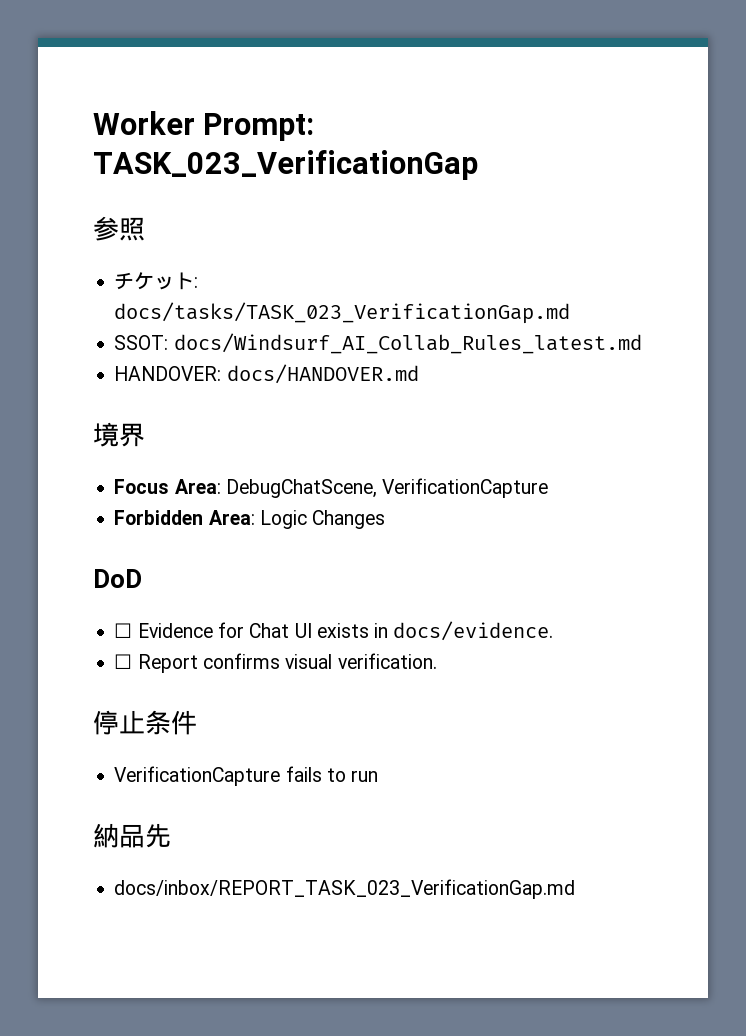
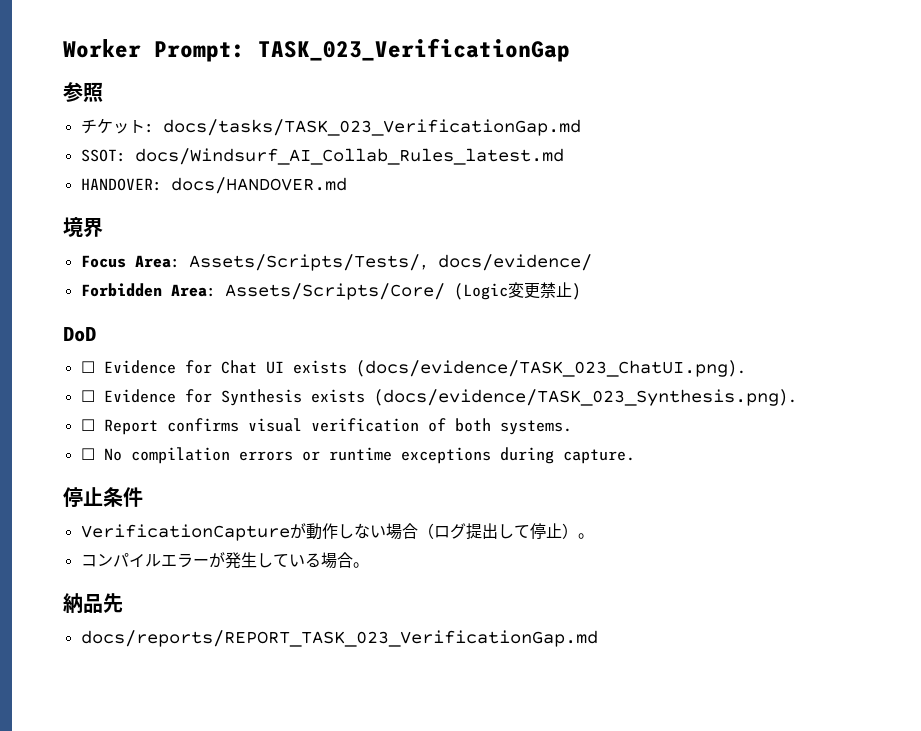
[225,478,549,498] DebugChatScene, VerificationCapture -> [188,254,592,271] Assets/Scripts/Tests/, docs/evidence/
[259,510,386,529] Logic Changes -> [224,282,581,300] Assets/Scripts/Core/ (Logic変更禁止)
[374,621,554,641] [114,653,437,673] [93,710,197,735] [114,766,379,786] in docs/evidence. // ☐ Report confirms visual verification. // 停止条件 // VerificationCapture fails to run -> [355,360,746,377] [80,389,797,406] [80,418,572,435] [80,447,635,464] [63,487,143,507] [80,523,594,541] [80,552,369,569] (docs/evidence/TASK_023_ChatUI.png). // ☐ Evidence for Synthesis exists (docs/evidence/TASK_023_Synthesis.png). // ☐ Report confirms visual verification of both systems. // ☐ No compilation errors or runtime exceptions during capture. // 停止条件 // VerificationCaptureが動作しない場合（ログ提出して停止）。 // コンパイルエラーが発生している場合。
[114,879,576,899] docs/inbox/REPORT_TASK_023_VerificationGap.md -> [80,630,598,647] docs/reports/REPORT_TASK_023_VerificationGap.md

